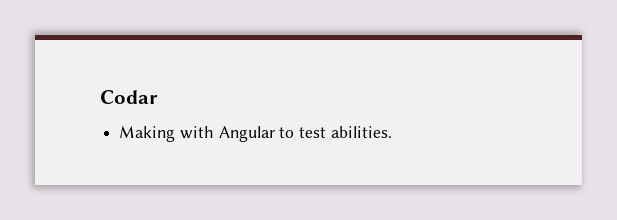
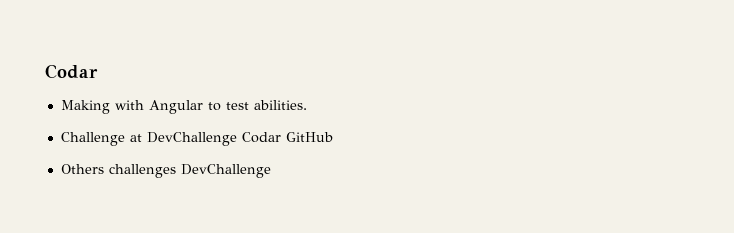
(392, 132) none -> [60,132,333,146] [60,164,271,178] // Challenge at DevChallenge Codar GitHub // Others challenges DevChallenge

